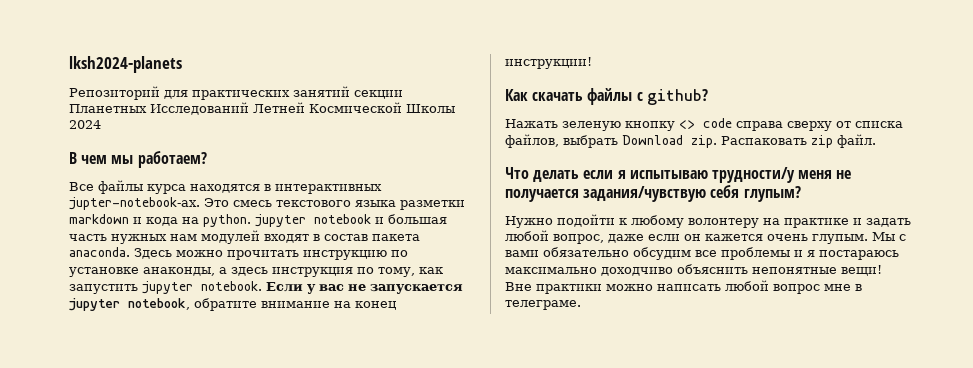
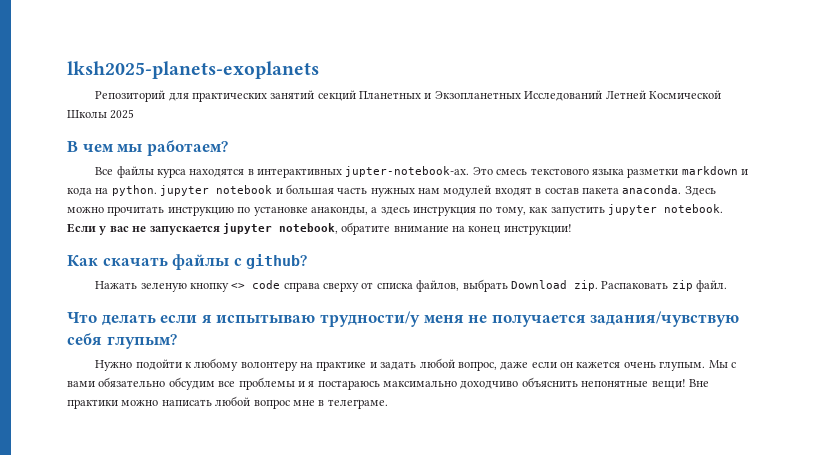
[69,56,182,73] lksh2024-planets -> [67,61,319,79] lksh2025-planets-exoplanets
[354,90,403,99] [69,104,147,113] секции Планетных -> [317,90,521,101] секций Планетных и Экзопланетных
[69,120,101,129] 2024 -> [110,109,135,119] 2025

